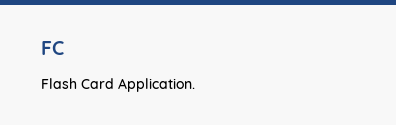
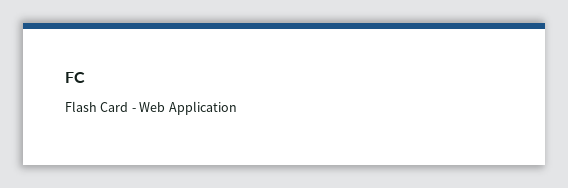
[118,78,195,92] Application. -> [131,101,237,115] - Web Application

